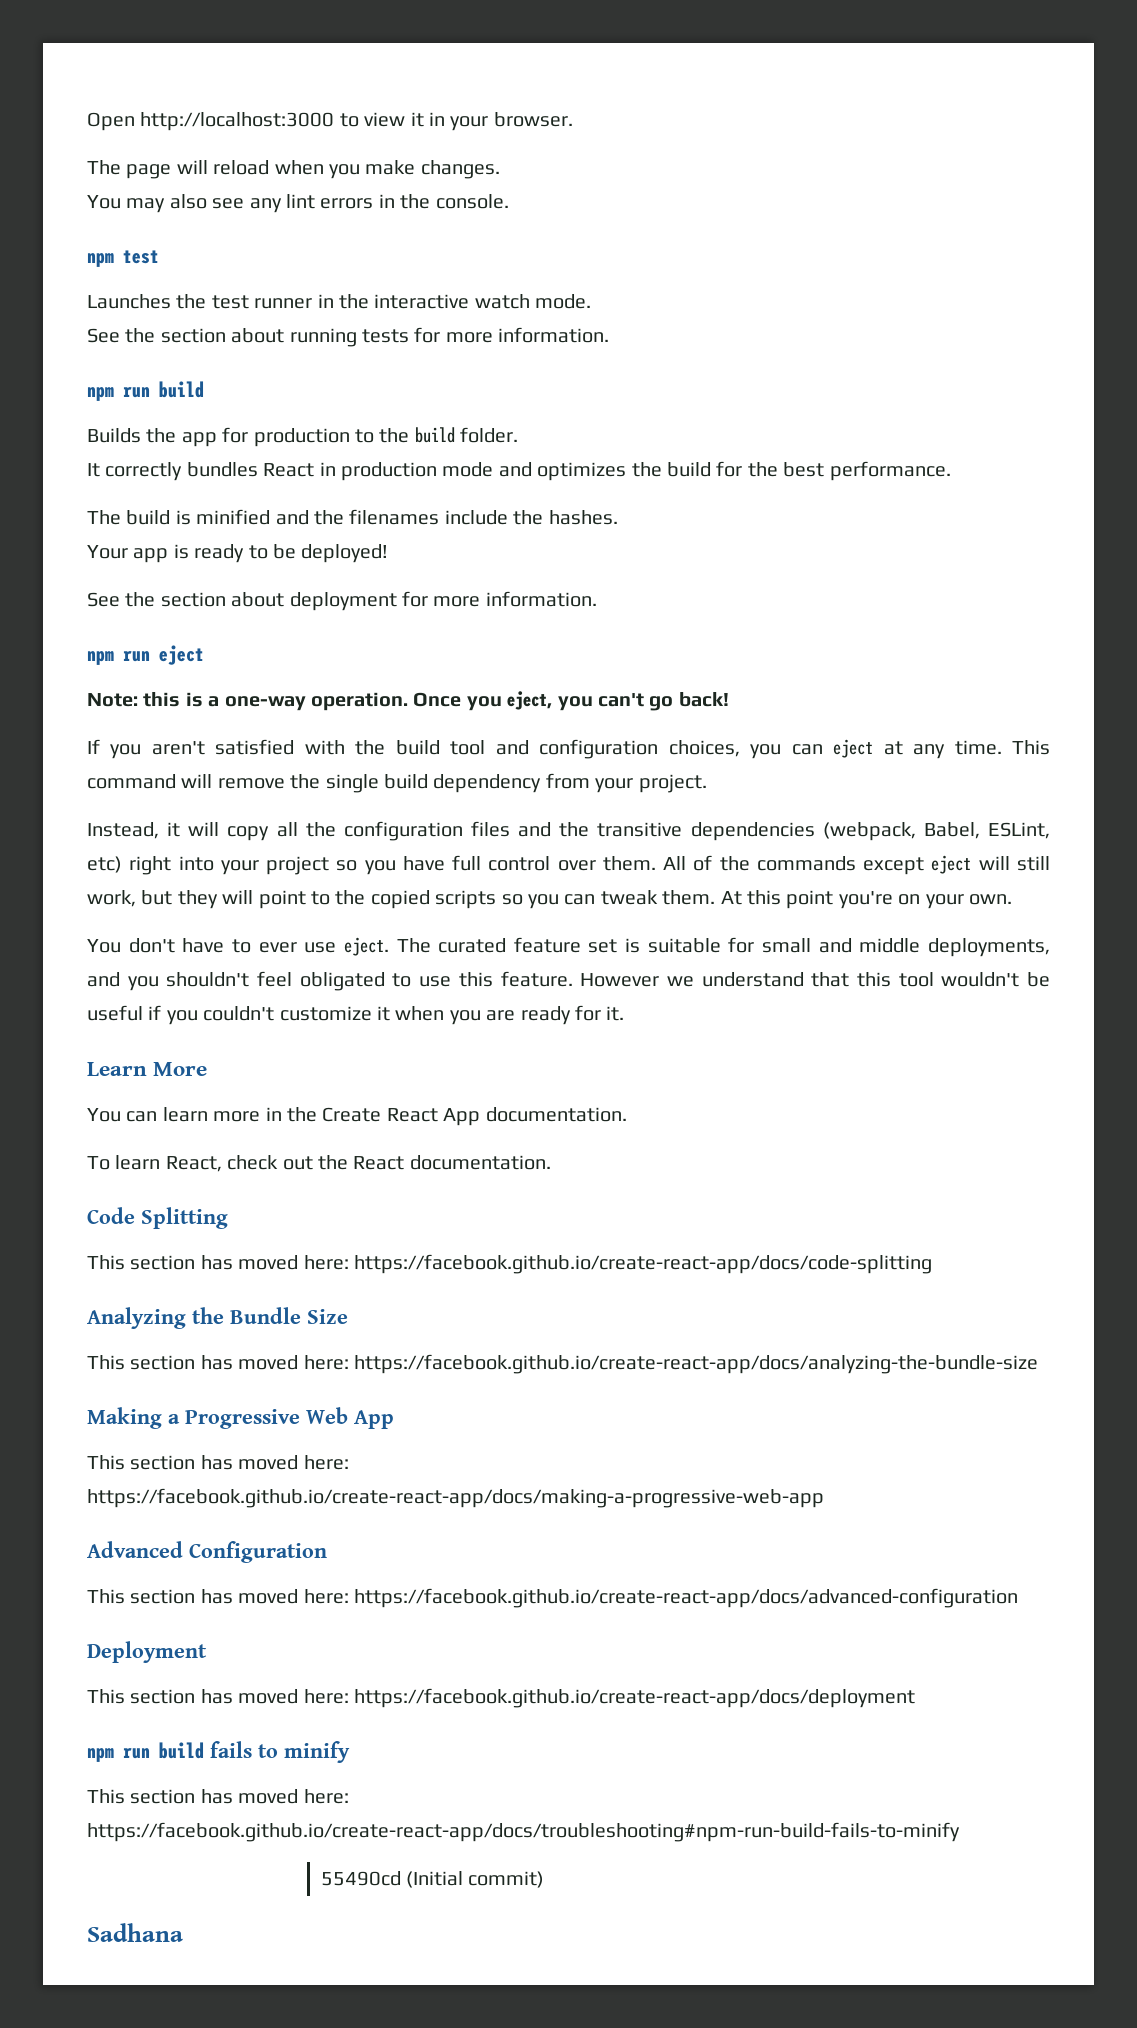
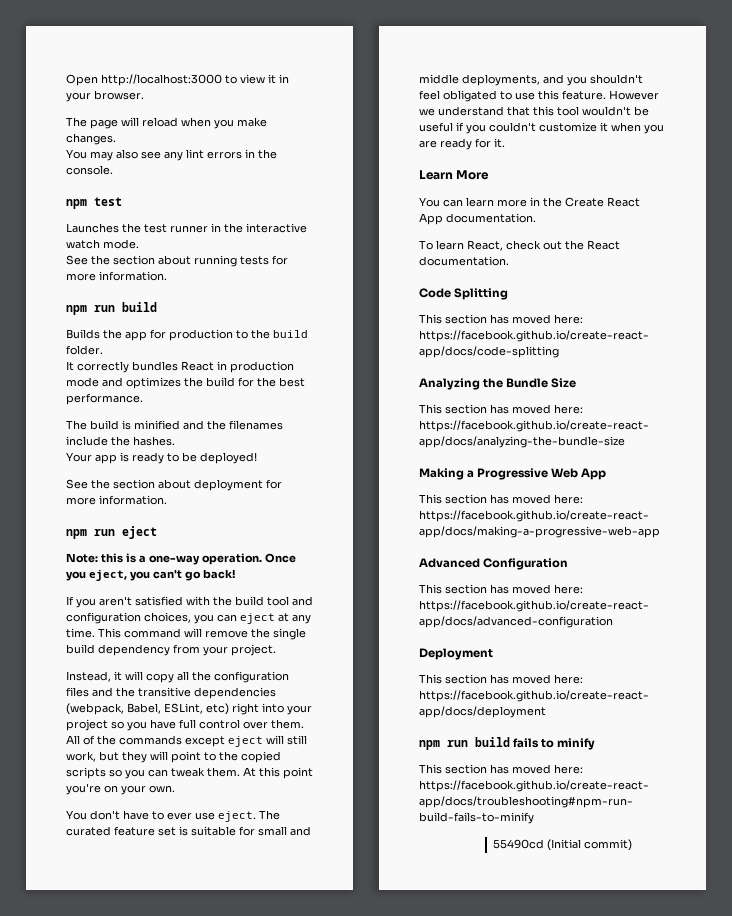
[87,1923,183,1942] // Sadhana -> (633, 845) none

